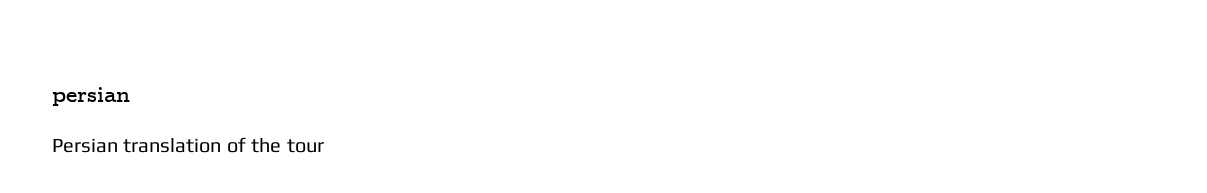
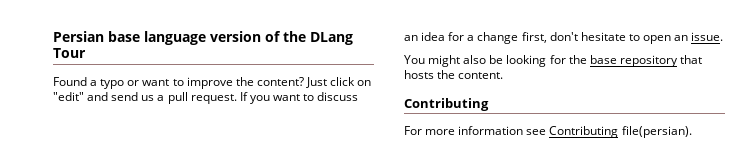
[52,87,130,106] [52,137,324,153] persian // Persian translation of the tour -> [53,31,353,45] [53,48,86,58] [53,77,372,89] [53,92,359,104] [404,32,724,44] [404,55,702,67] [404,70,504,79] [404,98,489,111] [404,126,692,138] Persian base language version of the DLang Tour // Found a typo or want to improve the content? Just click on "edit" and send us a pull request. If you want to discuss an idea for a change first, don't hesitate to open an issue. // You might also be looking for the base repository that hosts the content. // Contributing // For more information see Contributing file(persian).

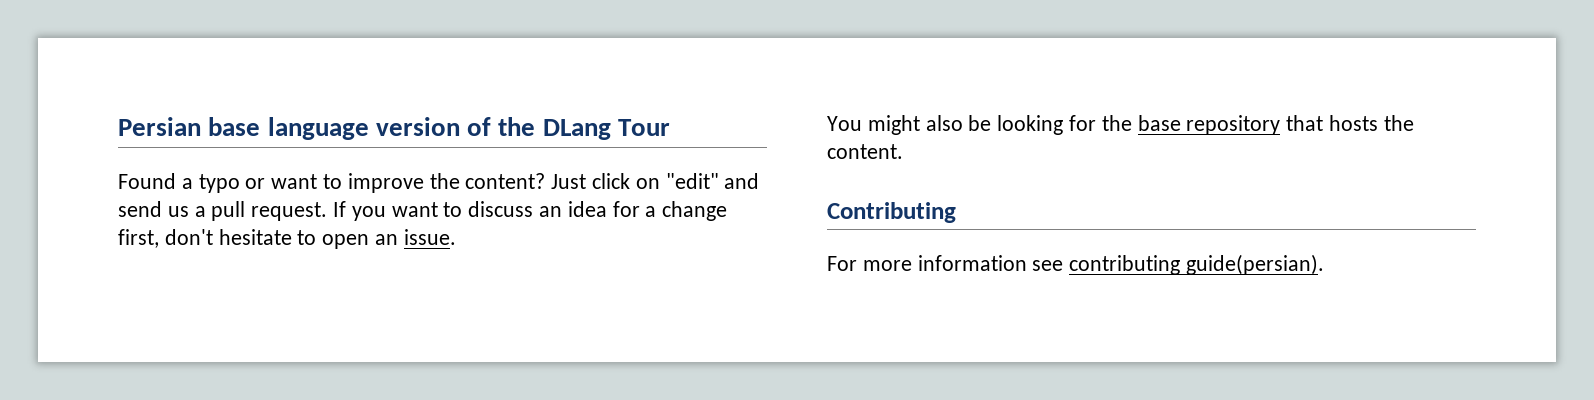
[549,126,692,138] Contributing file(persian). -> [1069,254,1325,275] contributing guide(persian).

